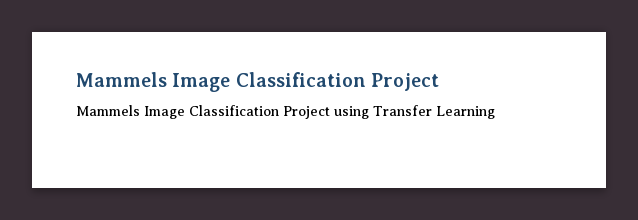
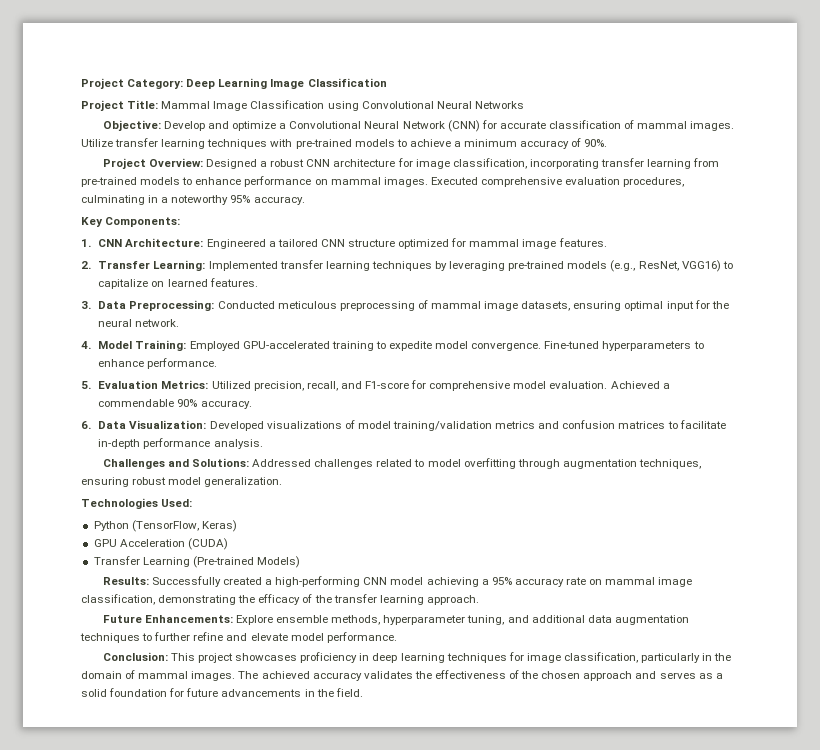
[76,72,439,92] [76,105,495,119] Mammels Image Classification Project // Mammels Image Classification Project using Transfer Learning -> [81,78,387,89] [81,100,524,111] [102,120,735,132] [81,138,608,149] [102,158,720,169] [81,176,685,187] [81,195,305,205] [81,217,181,227] [81,238,607,249] [81,260,733,272] [98,278,258,289] [81,300,729,311] [98,319,180,327] [81,340,704,351] [98,358,218,369] [81,380,670,391] [98,399,252,409] [81,420,726,431] [98,438,263,449] [102,458,701,469] [81,477,283,487] [81,498,193,509] [93,520,237,532] [93,538,228,550] [93,556,300,568] [102,576,693,587] [81,594,479,605] [102,615,689,625] [80,632,397,643] [102,652,732,663] [81,670,723,681] [81,688,363,697] Project Category: Deep Learning Image Classification // Project Title: Mammal Image Classification using Convolutional Neural Networks // Objective: Develop and optimize a Convolutional Neural Network (CNN) for accurate classification of mammal images. Utilize transfer learning techniques with pre-trained models to achieve a minimum accuracy of 90%. // Project Overview: Designed a robust CNN architecture for image classification, incorporating transfer learning from pre-trained models to enhance performance on mammal images. Executed comprehensive evaluation procedures, culminating in a noteworthy 95% accuracy. // Key Components: // 1. CNN Architecture: Engineered a tailored CNN structure optimized for mammal image features. // 2. Transfer Learning: Implemented transfer learning techniques by leveraging pre-trained models (e.g., ResNet, VGG16) to capitalize on learned features. // 3. Data Preprocessing: Conducted meticulous preprocessing of mammal image datasets, ensuring optimal input for the neural network. // 4. Model Training: Employed GPU-accelerated training to expedite model convergence. Fine-tuned hyperparameters to enhance performance. // 5. Evaluation Metrics: Utilized precision, recall, and F1-score for comprehensive model evaluation. Achieved a commendable 90% accuracy. // 6. Data Visualization: Developed visualizations of model training/validation metrics and confusion matrices to facilitate in-depth performance analysis. // Challenges and Solutions: Addressed challenges related to model overfitting through augmentation techniques, ensuring robust model generalization. // Technologies Used: // Python (TensorFlow, Keras) // GPU Acceleration (CUDA) // Transfer Learning (Pre-trained Models) // Results: Successfully created a high-performing CNN model achieving a 95% accuracy rate on mammal image classification, demonstrating the efficacy of the transfer learning approach. // Future Enhancements: Explore ensemble methods, hyperparameter tuning, and additional data augmentation techniques to further refine and elevate model performance. // Conclusion: This project showcases proficiency in deep learning techniques for image classification, particularly in the domain of mammal images. The achieved accuracy validates the effectiveness of the chosen approach and serves as a solid foundation for future advancements in the field.

